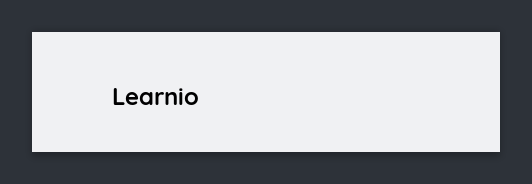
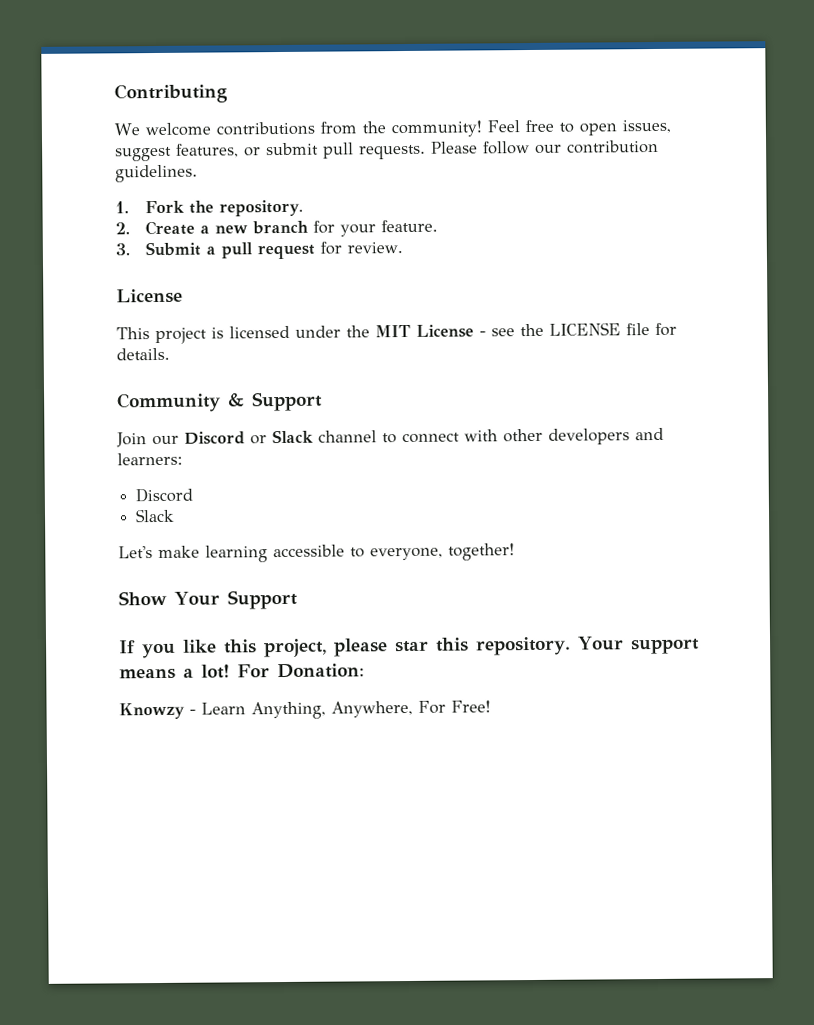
[112,88,199,105] Learnio -> [114,83,228,104] [114,119,671,138] [115,139,659,162] [115,164,198,183] [115,199,304,217] [115,219,438,237] [115,241,403,260] [116,288,183,304] [116,322,677,345] [116,347,170,361] [117,391,323,413] [116,427,664,448] [117,452,183,466] [135,487,194,503] [135,508,176,523] [118,543,515,563] [118,589,298,610] [119,636,700,659] [119,663,365,680] [119,700,491,720] Contributing // We welcome contributions from the community! Feel free to open issues, suggest features, or submit pull requests. Please follow our contribution guidelines. // 1. Fork the repository. // 2. Create a new branch for your feature. // 3. Submit a pull request for review. // License // This project is licensed under the MIT License - see the LICENSE file for details. // Community & Support // Join our Discord or Slack channel to connect with other developers and learners: // Discord // Slack // Let's make learning accessible to everyone, together! // Show Your Support // If you like this project, please star this repository. Your support means a lot! For Donation: // Knowzy - Learn Anything, Anywhere, For Free!

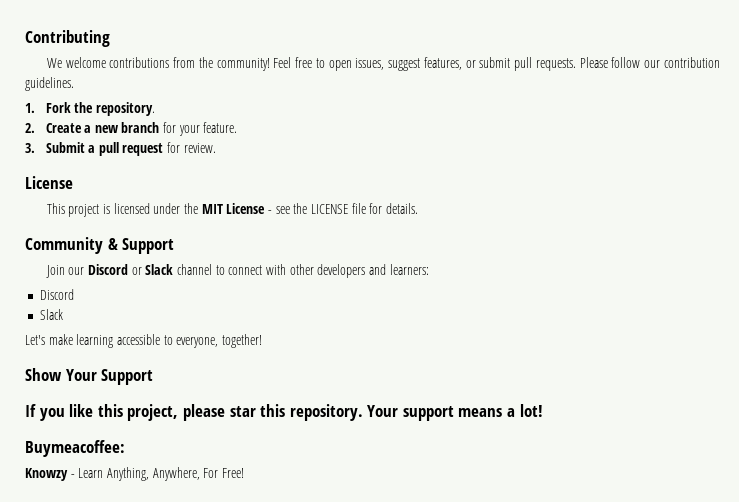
[237,663,365,679] For Donation: -> [25,440,125,457] // Buymeacoffee:

